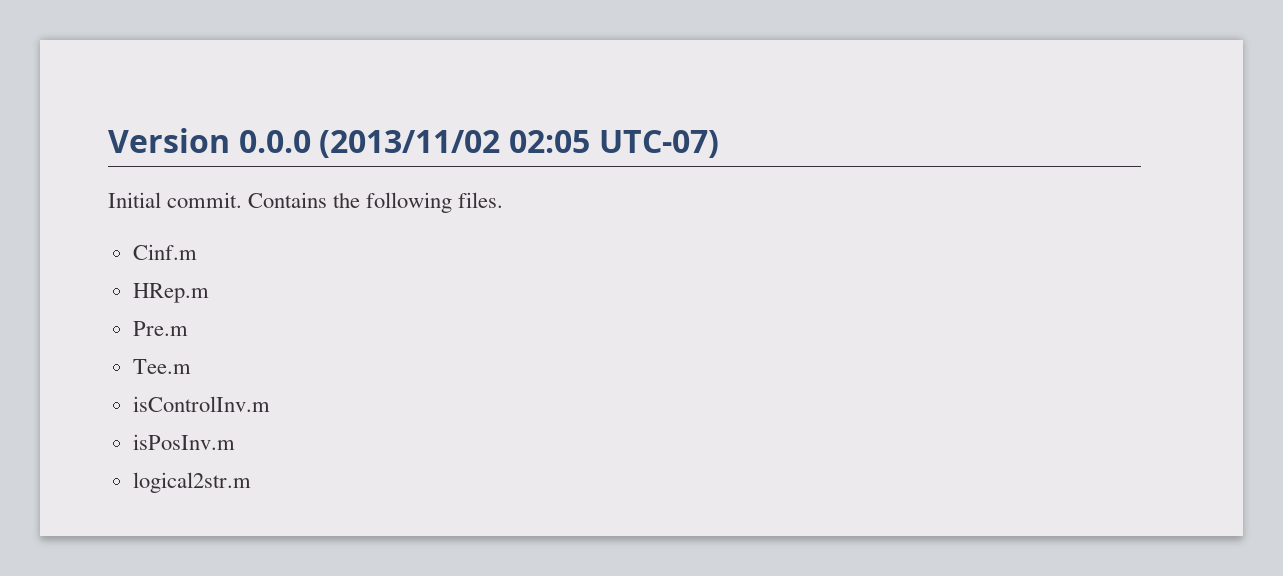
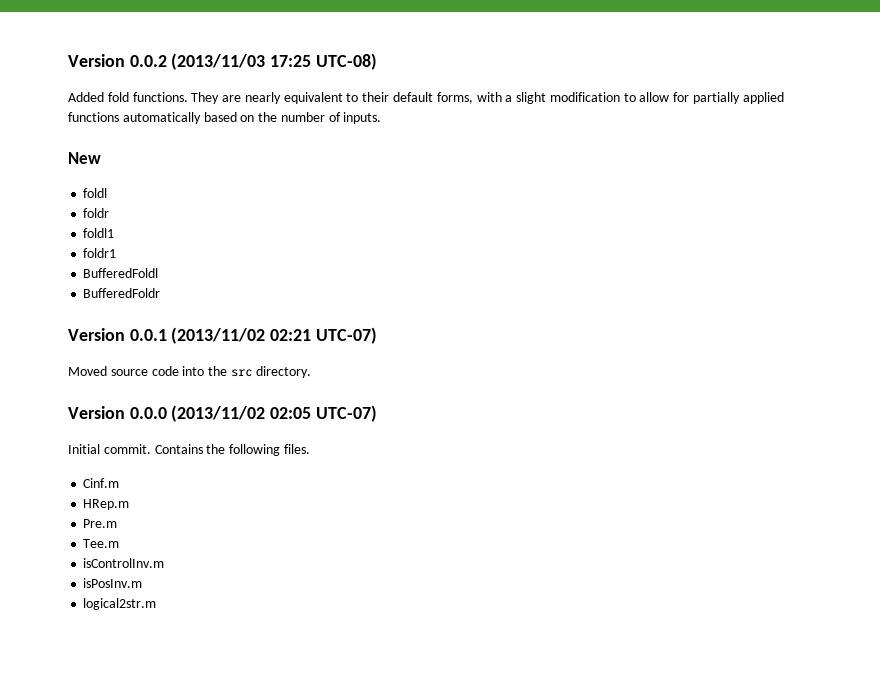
[108,128,230,153] Version -> [68,53,377,70] [68,92,784,104] [68,112,382,124] [68,152,101,164] [83,188,108,198] [83,208,110,218] [83,228,115,238] [83,248,117,258] [83,268,159,278] [83,288,161,298] [68,327,377,344] [68,366,311,378] [68,406,125,419] Version 0.0.2 (2013/11/03 17:25 UTC-08) // Added fold functions. They are nearly equivalent to their default forms, with a slight modification to allow for partially applied functions automatically based on the number of inputs. // New // foldl // foldr // foldl1 // foldr1 // BufferedFoldl // BufferedFoldr // Version 0.0.1 (2013/11/02 02:21 UTC-07) // Moved source code into the src directory. // Version

